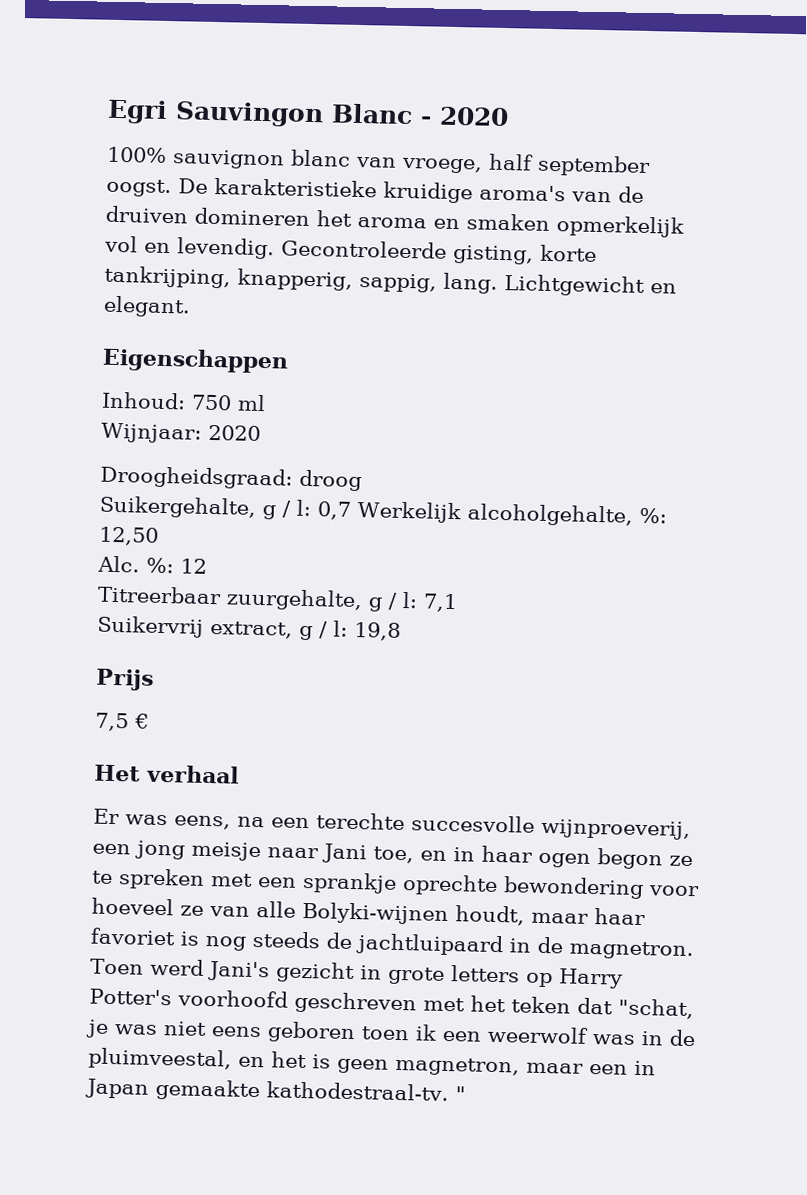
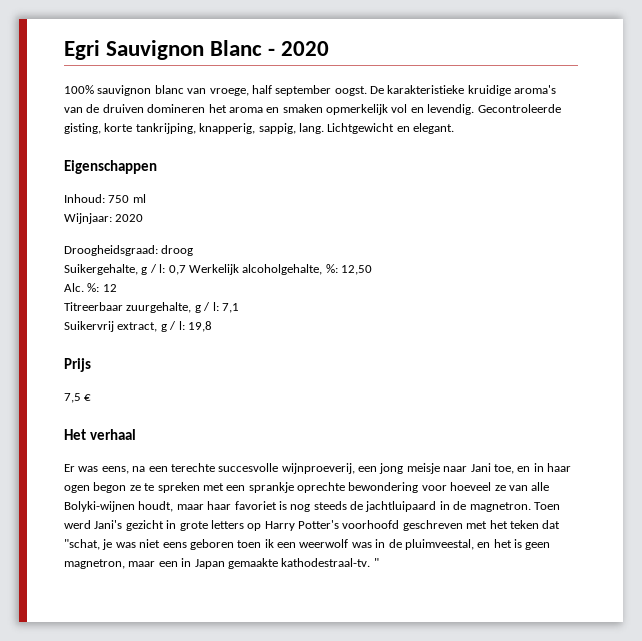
[175,101,324,128] Sauvingon -> [106,40,205,60] Sauvignon

